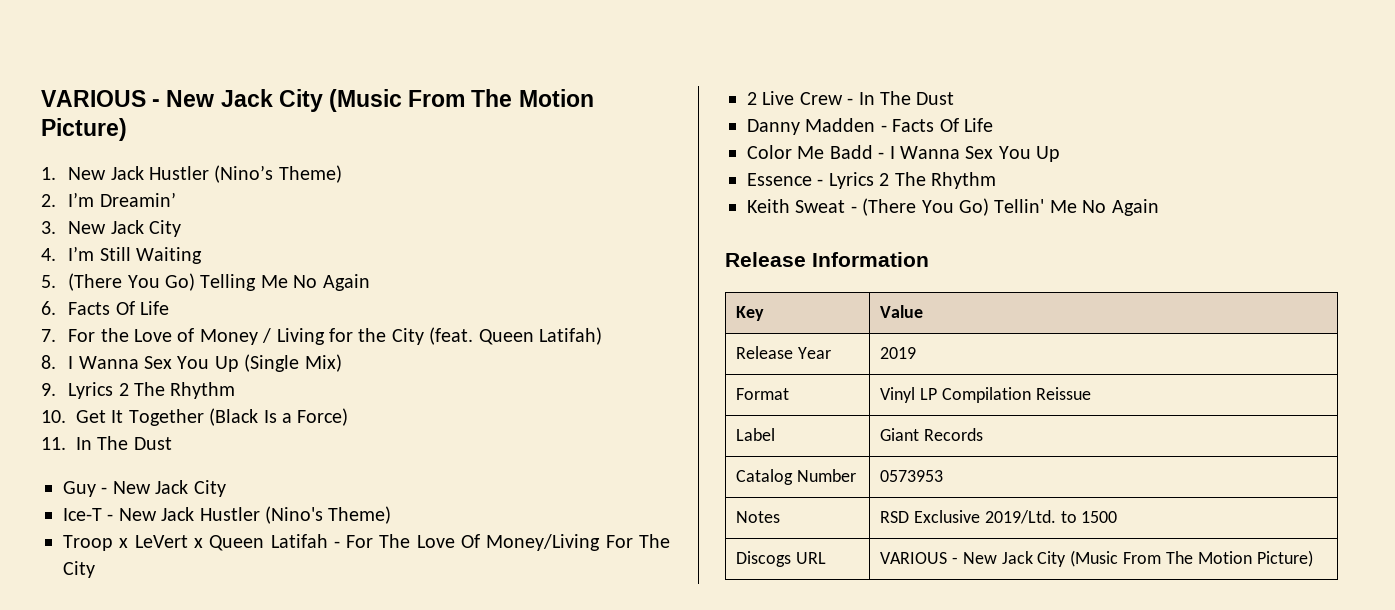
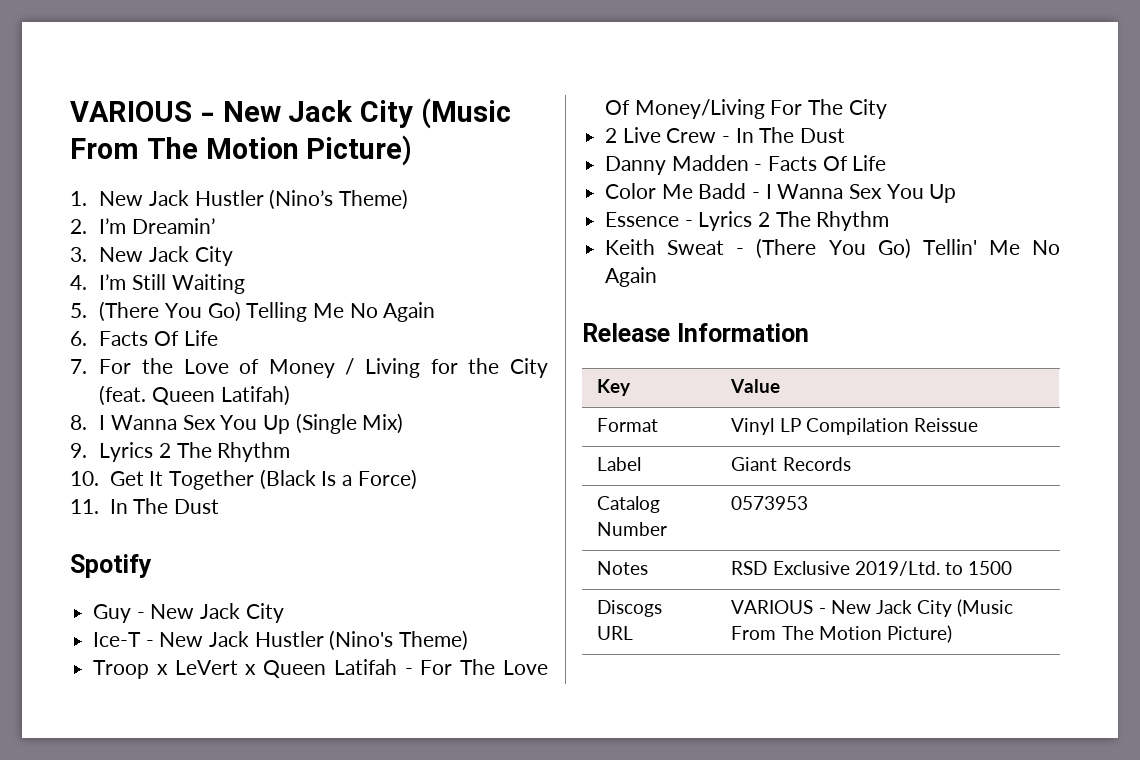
(172, 443) none -> [70,554,152,578] // Spotify
[735,346,831,359] [879,347,916,359] // Release Year | 2019 -> (781, 386) none

